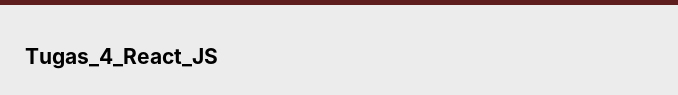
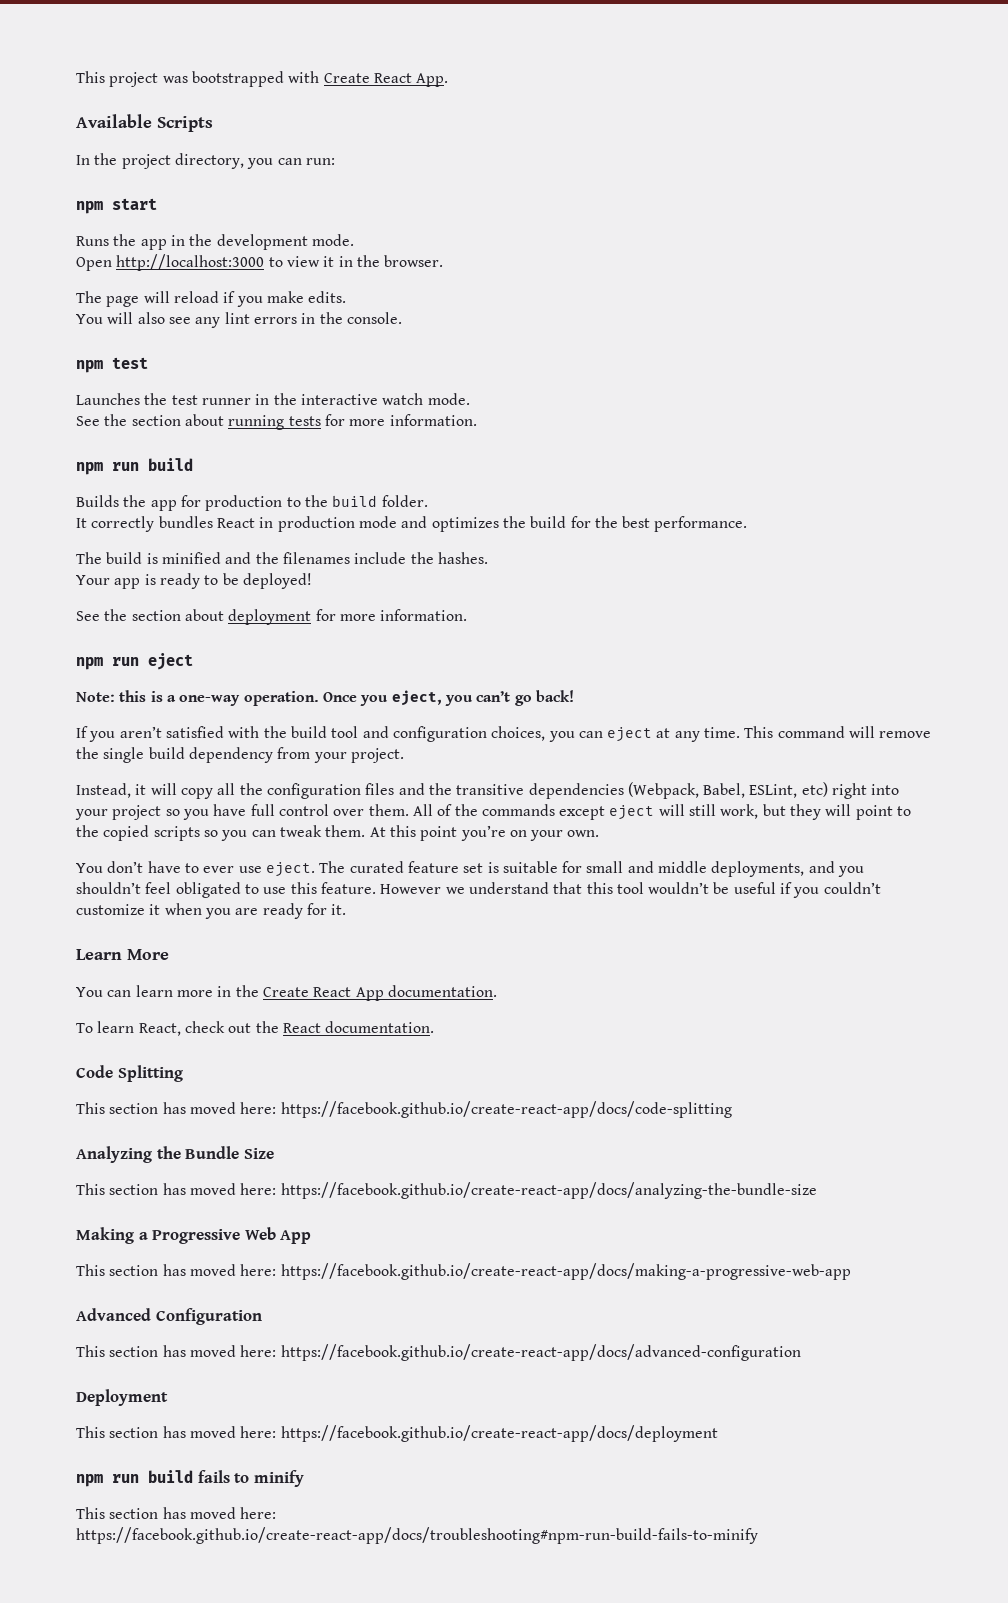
[25,48,218,69] Tugas_4_React_JS -> [76,71,449,87] [76,114,213,132] [76,153,335,169] [76,198,157,214] [76,234,354,250] [76,254,444,271] [76,291,347,307] [76,312,402,328] [76,357,148,373] [76,393,470,405] [76,414,477,430] [76,458,193,475] [76,495,428,511] [76,516,748,532] [76,552,488,564] [76,573,312,589] [76,609,468,625] [76,653,193,670] [76,690,574,706] [76,726,932,742] [76,747,404,763] [76,782,900,799] [75,804,912,820] [76,825,600,841] [76,861,865,877] [76,882,881,898] [76,903,347,919] [76,949,169,960] [76,985,497,1001] [76,1021,435,1036] [76,1065,183,1082] [76,1101,732,1118] [76,1146,274,1163] [76,1182,817,1199] [76,1227,312,1244] [76,1263,851,1280] [76,1308,262,1325] [76,1344,801,1361] [76,1389,168,1406] [76,1425,718,1442] [76,1470,304,1487] [76,1507,277,1519] [76,1527,758,1544] This project was bootstrapped with Create React App. // Available Scripts // In the project directory, you can run: // npm start // Runs the app in the development mode. // Open http://localhost:3000 to view it in the browser. // The page will reload if you make edits. // You will also see any lint errors in the console. // npm test // Launches the test runner in the interactive watch mode. // See the section about running tests for more information. // npm run build // Builds the app for production to the build folder. // It correctly bundles React in production mode and optimizes the build for the best performance. // The build is minified and the filenames include the hashes. // Your app is ready to be deployed! // See the section about deployment for more information. // npm run eject // Note: this is a one-way operation. Once you eject, you can’t go back! // If you aren’t satisfied with the build tool and configuration choices, you can eject at any time. This command will remove the single build dependency from your project. // Instead, it will copy all the configuration files and the transitive dependencies (Webpack, Babel, ESLint, etc) right into your project so you have full control over them. All of the commands except eject will still work, but they will point to the copied scripts so you can tweak them. At this point you’re on your own. // You don’t have to ever use eject. The curated feature set is suitable for small and middle deployments, and you shouldn’t feel obligated to use this feature. However we understand that this tool wouldn’t be useful if you couldn’t customize it when you are ready for it. // Learn More // You can learn more in the Create React App documentation. // To learn React, check out the React documentation. // Code Splitting // This section has moved here: https://facebook.github.io/create-react-app/docs/code-splitting // Analyzing the Bundle Size // This section has moved here: https://facebook.github.io/create-react-app/docs/analyzing-the-bundle-size // Making a Progressive Web App // This section has moved here: https://facebook.github.io/create-react-app/docs/making-a-progressive-web-app // Advanced Configuration // This section has moved here: https://facebook.github.io/create-react-app/docs/advanced-configuration // Deployment // This section has moved here: https://facebook.github.io/create-react-app/docs/deployment // npm run build fails to minify // This section has moved here: https://facebook.github.io/create-react-app/docs/troubleshooting#npm-run-build-fails-to-minify

